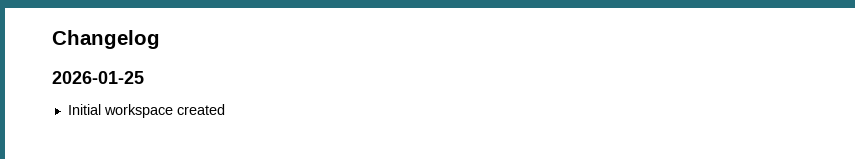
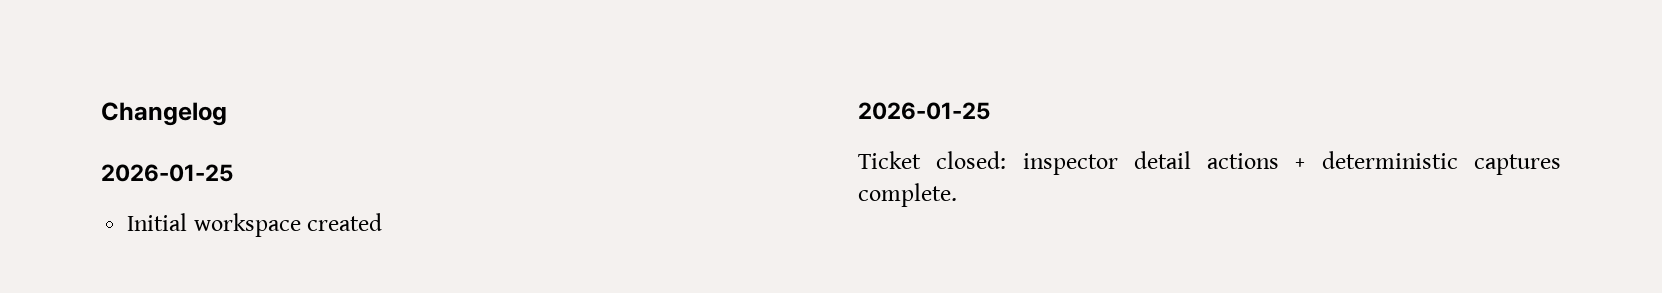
(225, 109) none -> [858,102,990,120] [858,151,1561,175] [858,183,957,207] // 2026-01-25 // Ticket closed: inspector detail actions + deterministic captures complete.

